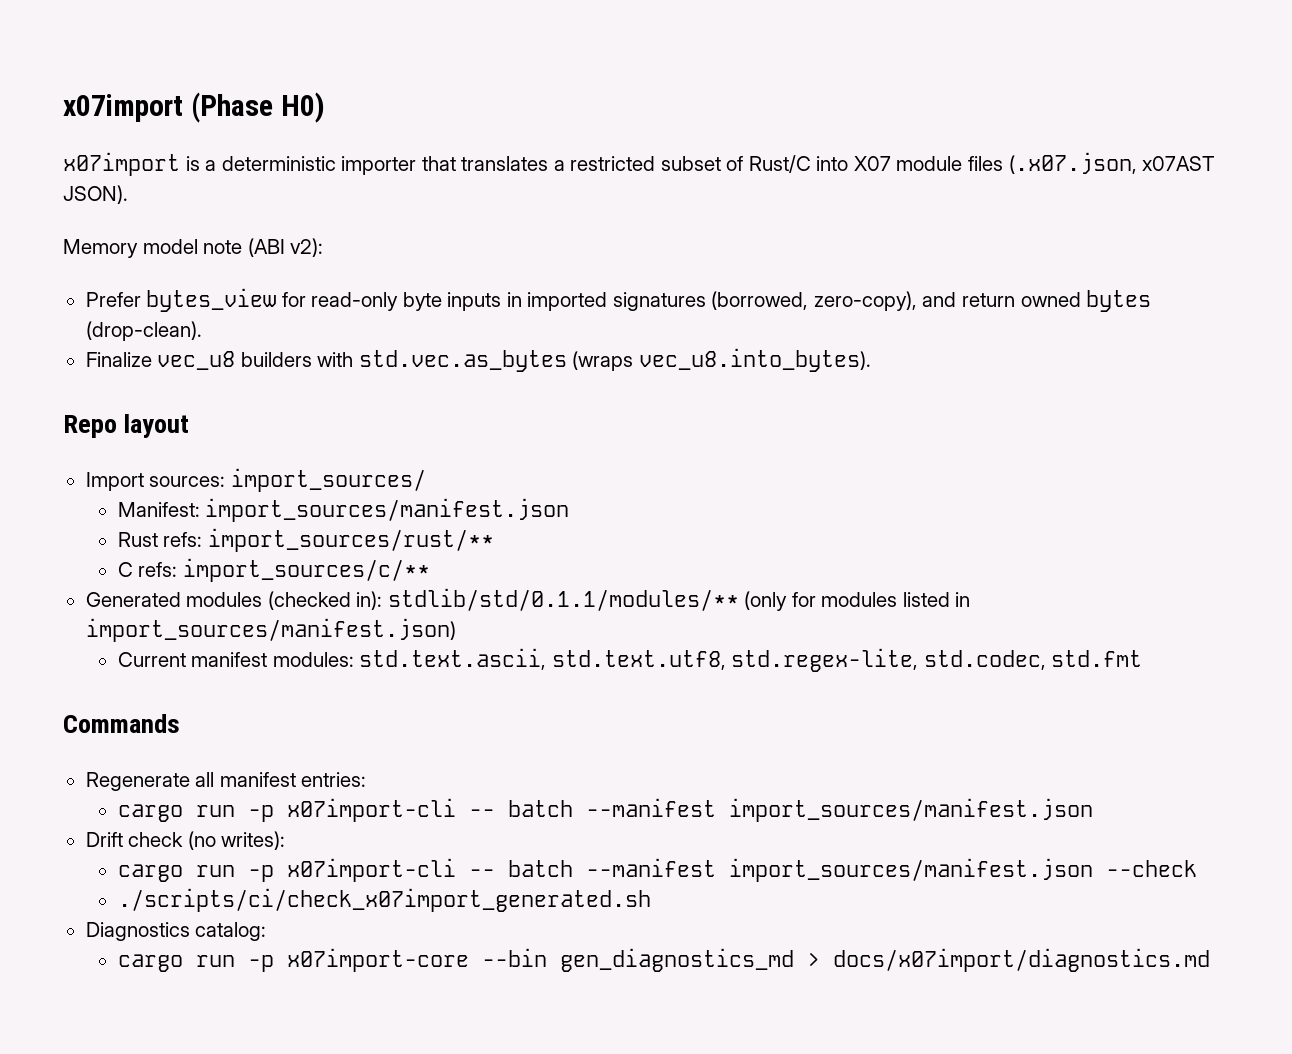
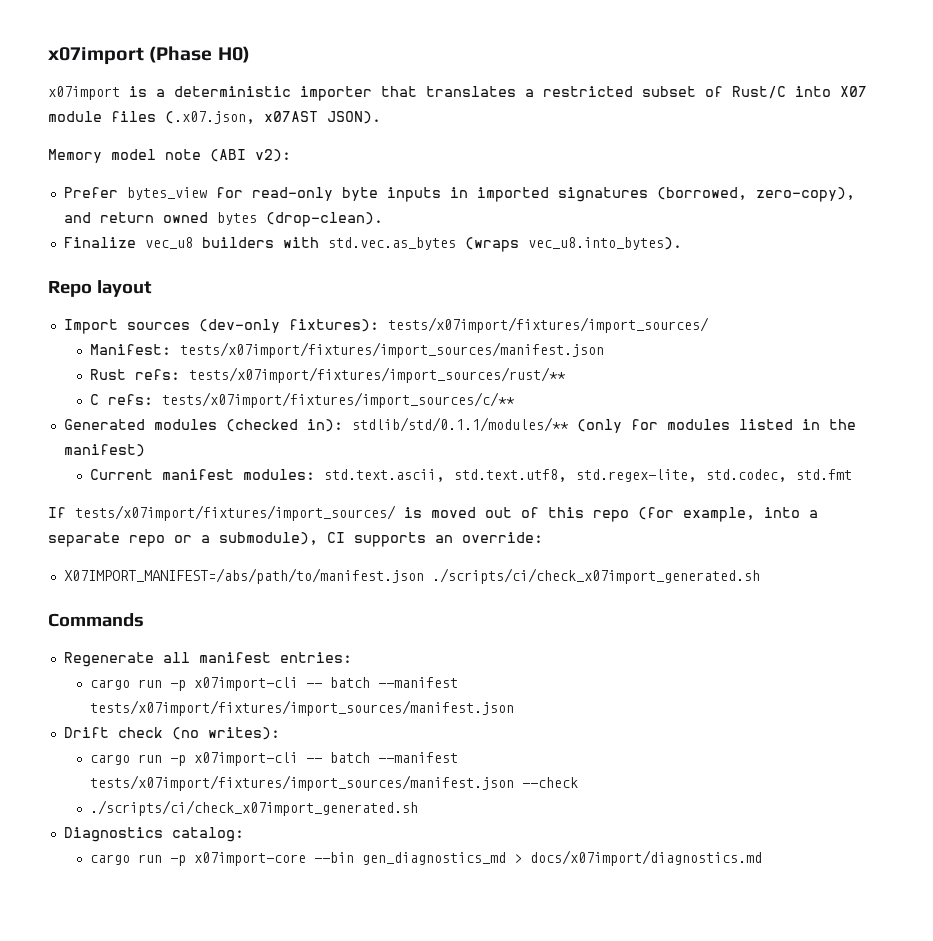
[149,468,426,492] sources: import_sources/ -> [126,317,709,333] sources (dev-only fixtures): tests/x07import/fixtures/import_sources/
[205,498,570,522] import_sources/manifest.json -> [179,342,604,358] tests/x07import/fixtures/import_sources/manifest.json
[207,528,494,552] import_sources/rust/** -> [188,367,566,383] tests/x07import/fixtures/import_sources/rust/**
[182,558,430,582] import_sources/c/** -> [161,392,515,408] tests/x07import/fixtures/import_sources/c/**
[85,618,456,642] import_sources/manifest.json) -> [828,419,856,430] [63,444,145,457] the manifest)
(1143, 658) none -> [48,505,818,522] [48,532,543,547] [63,568,760,584] // If tests/x07import/fixtures/import_sources/ is moved out of this repo (for example, into a separate repo or a submodule), CI supports an override: // X07IMPORT_MANIFEST=/abs/path/to/manifest.json ./scripts/ci/check_x07import_generated.sh
[728,798,1093,822] import_sources/manifest.json -> [89,700,514,716] tests/x07import/fixtures/import_sources/manifest.json
[728,858,1093,882] import_sources/manifest.json -> [89,775,514,791] tests/x07import/fixtures/import_sources/manifest.json

